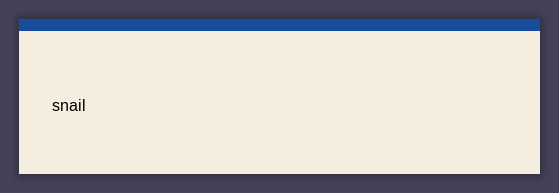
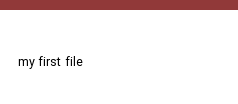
[52,99,86,111] snail -> [18,56,83,69] my first file

